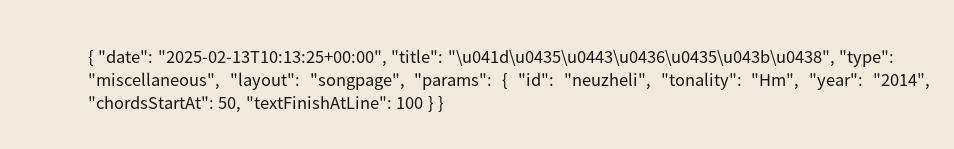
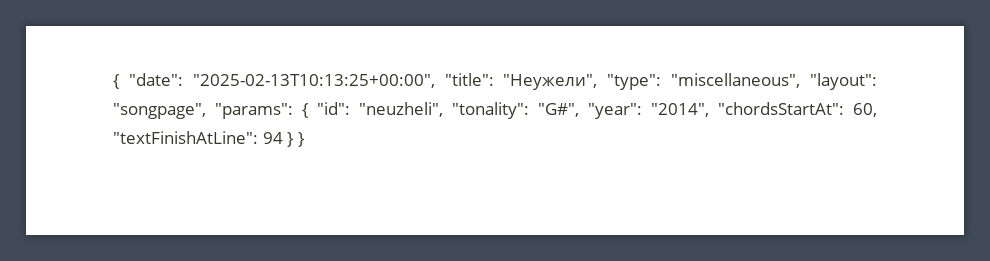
[447,49,835,67] "\u041d\u0435\u0443\u0436\u0435\u043b\u0438", -> [503,74,598,90] "Неужели",
[751,73,800,90] "Hm", -> [538,103,580,117] "G#",
[218,96,424,113] 50, "textFinishAtLine": 100 -> [852,103,877,117] [113,131,283,144] 60, "textFinishAtLine": 94

